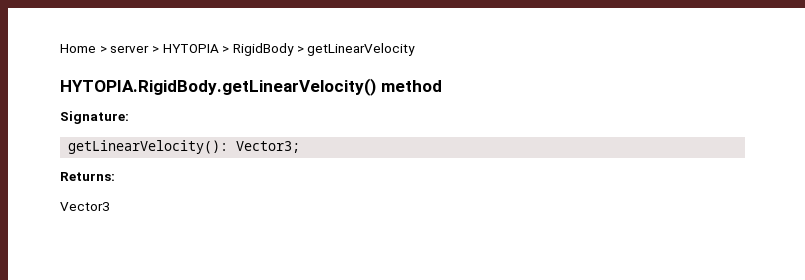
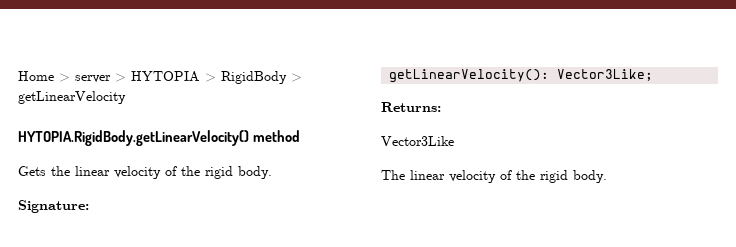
(442, 86) none -> [18,166,272,179] // Gets the linear velocity of the rigid body.
[236,141,301,153] Vector3; -> [557,69,654,81] Vector3Like;
[60,202,110,211] Vector3 -> [381,136,454,146] [381,170,607,183] Vector3Like // The linear velocity of the rigid body.

